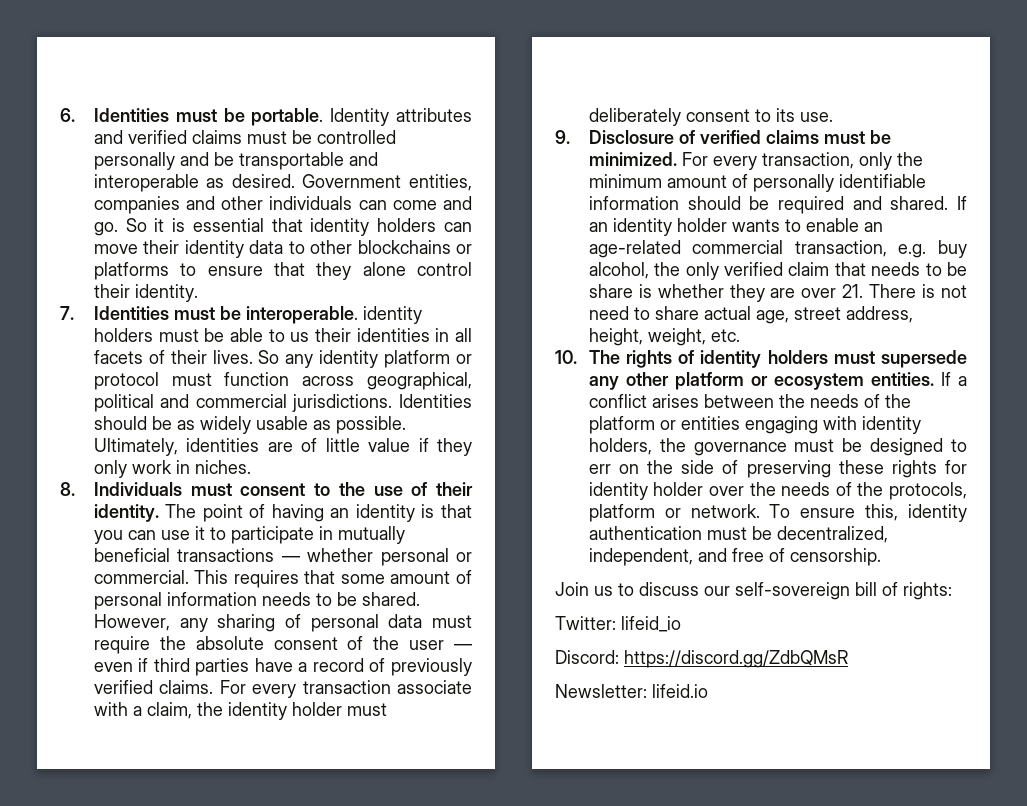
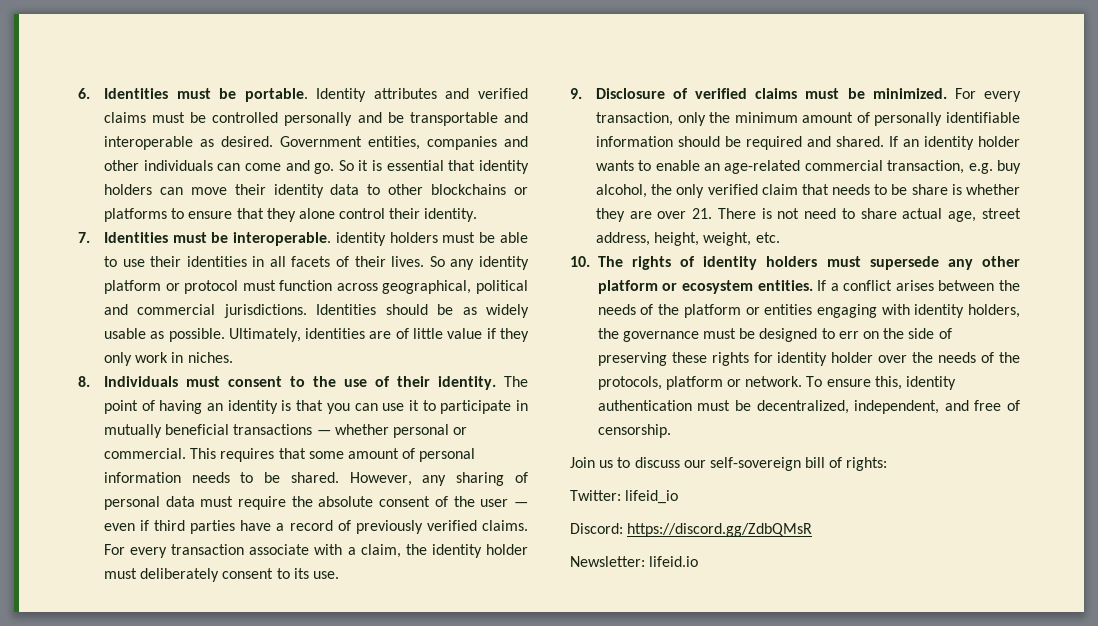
[290,332,310,342] us -> [122,259,145,267] use

